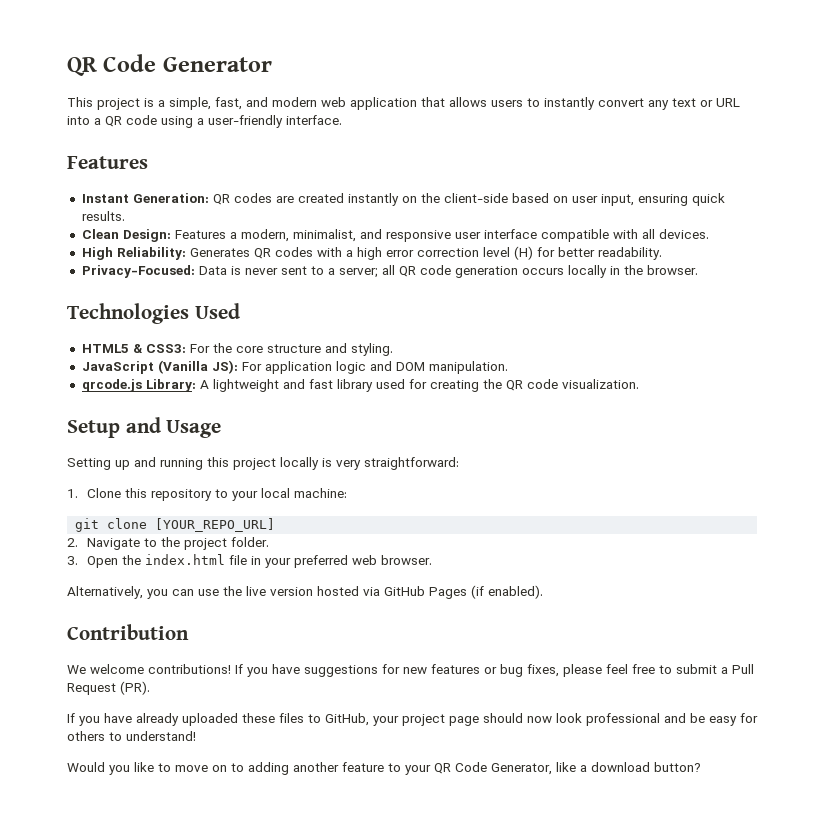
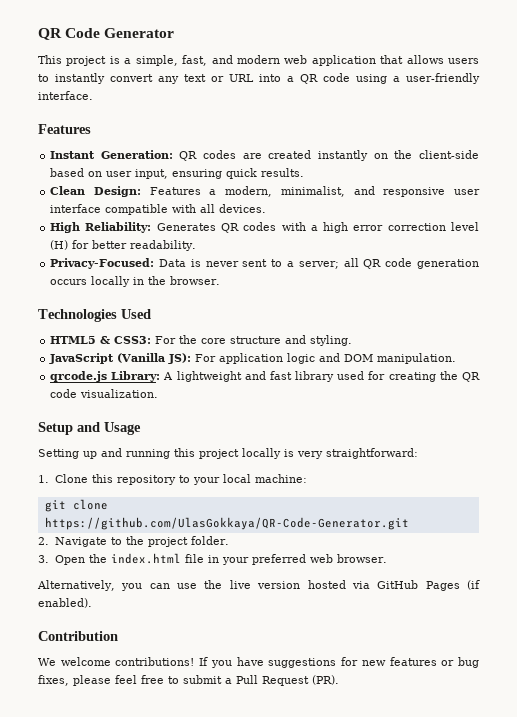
[155,518,276,532] [YOUR_REPO_URL] -> [44,517,409,530] https://github.com/UlasGokkaya/QR-Code-Generator.git
[67,713,758,726] [67,731,196,741] [67,762,701,775] // If you have already uploaded these files to GitHub, your project page should now look professional and be easy for others to understand! // Would you like to move on to adding another feature to your QR Code Generator, like a download button? -> (339, 680) none

